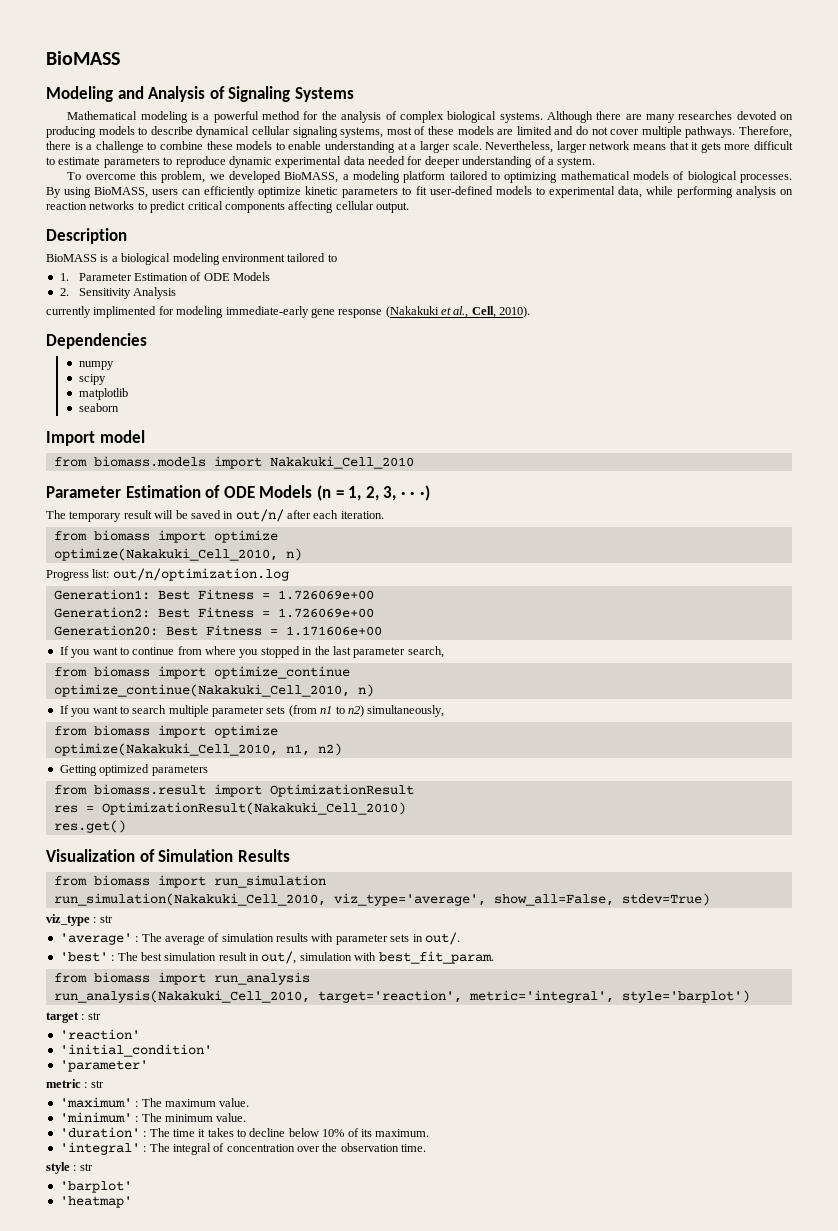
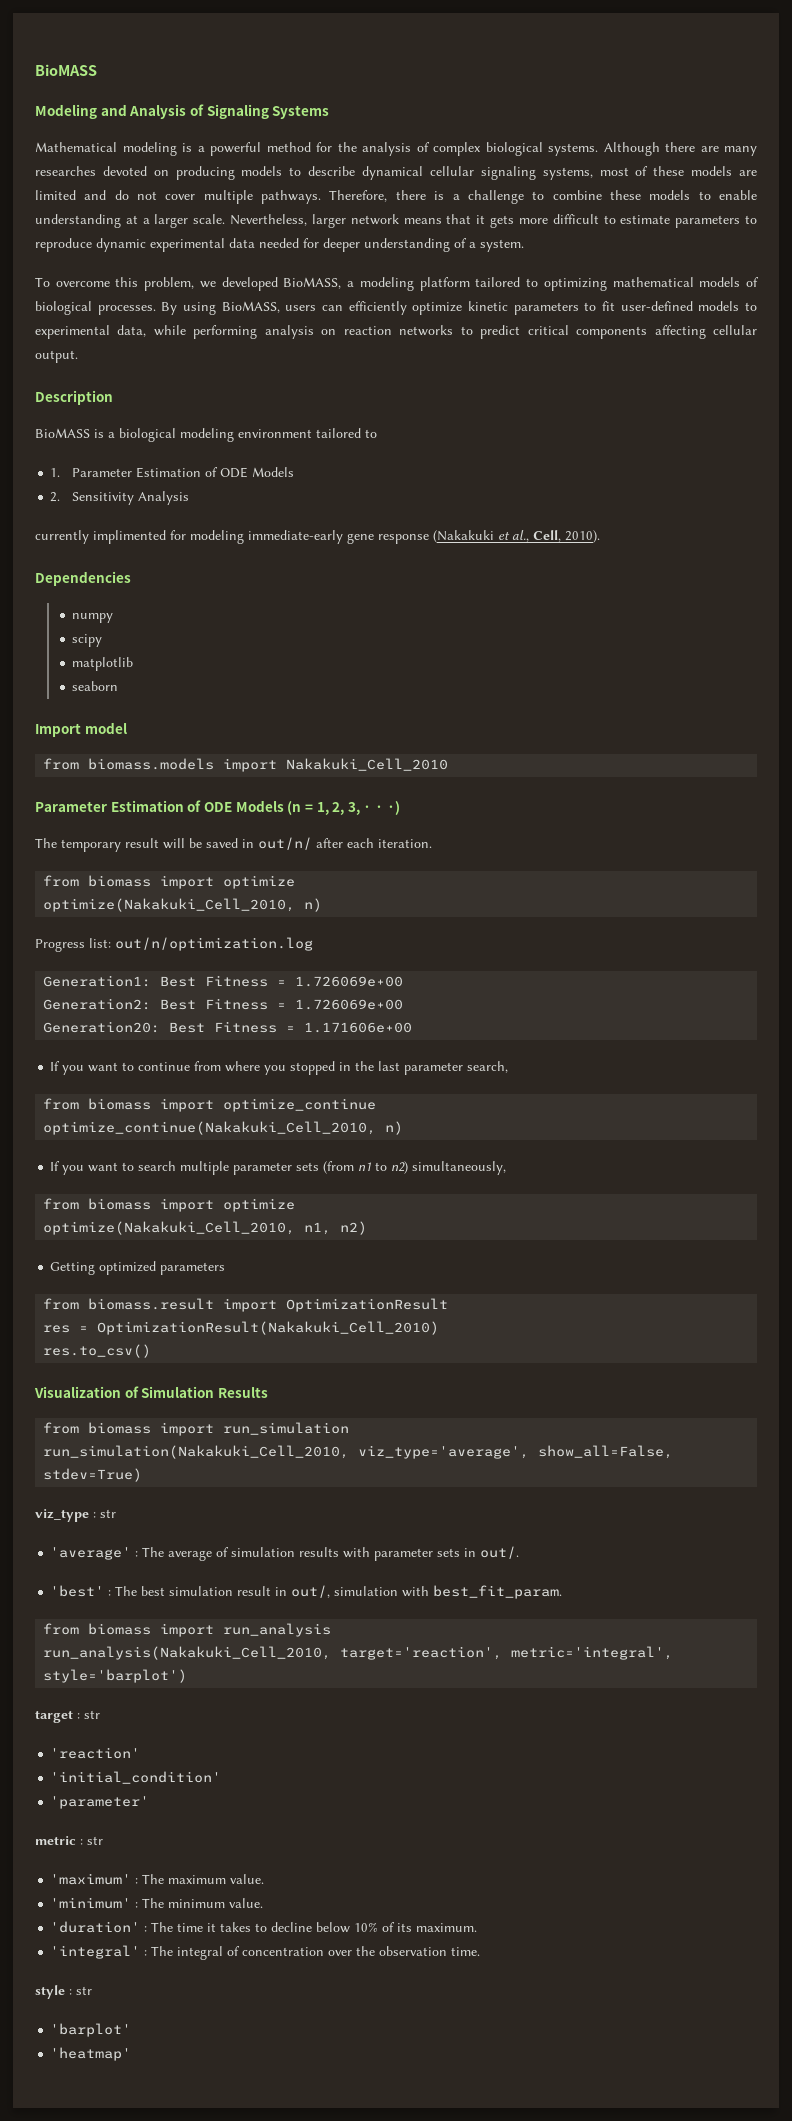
[53,820,126,833] res.get() -> [43,1344,152,1358] res.to_csv()

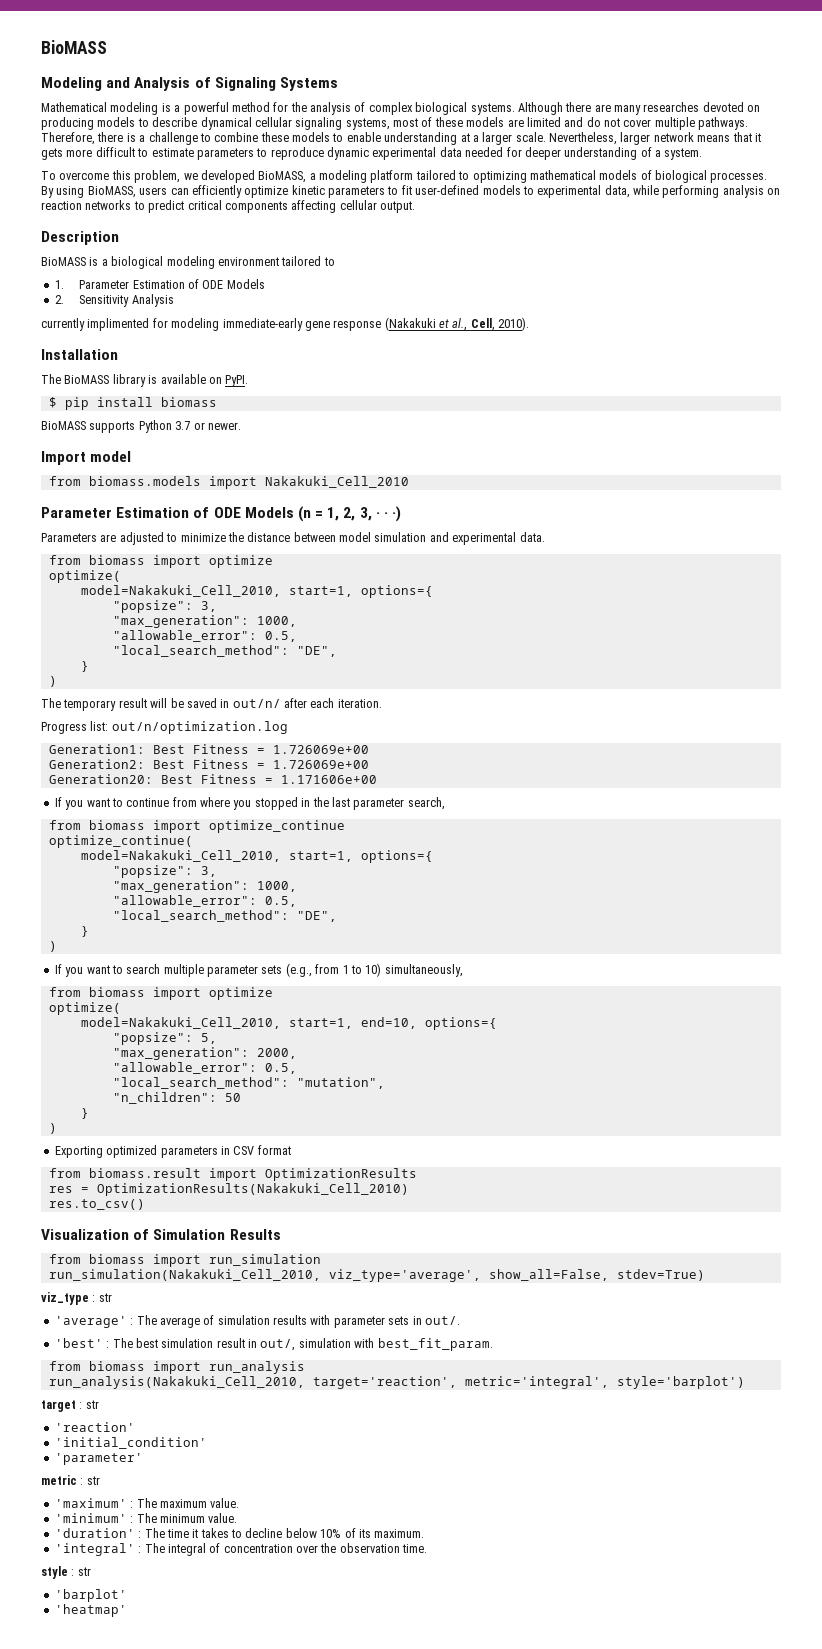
[35,571,131,586] [72,613,114,623] [72,634,103,647] [72,657,134,671] [72,681,119,691] Dependencies // numpy // scipy // matplotlib // seaborn -> [41,349,118,360] [41,374,249,387] [48,397,217,410] [41,420,241,433] Installation // The BioMASS library is available on PyPI. // $ pip install biomass // BioMASS supports Python 3.7 or newer.
(400, 808) none -> [41,532,545,545] [48,555,273,568] [48,570,121,583] [80,585,433,598] [112,600,217,613] [112,615,297,628] [112,630,297,642] [112,645,337,657] [80,661,89,672] [48,676,57,687] // Parameters are adjusted to minimize the distance between model simulation and experimental data. // from biomass import optimize // optimize( // model=Nakakuki_Cell_2010, start=1, options={ // "popsize": 3, // "max_generation": 1000, // "allowable_error": 0.5, // "local_search_method": "DE", // } // )
[43,875,296,889] [43,898,323,912] // from biomass import optimize // optimize(Nakakuki_Cell_2010, n) -> (382, 703) none
[43,1121,404,1135] optimize_continue(Nakakuki_Cell_2010, n) -> [48,835,193,848] [80,850,433,863] [112,865,217,878] [112,880,297,893] [112,895,297,907] [112,910,337,922] [80,926,89,937] [48,941,57,952] optimize_continue( // model=Nakakuki_Cell_2010, start=1, options={ // "popsize": 3, // "max_generation": 1000, // "allowable_error": 0.5, // "local_search_method": "DE", // } // )
[323,1161,409,1174] (from n1 to n2) -> [285,963,382,977] (e.g., from 1 to 10)
[43,1221,368,1235] [50,1262,96,1275] optimize(Nakakuki_Cell_2010, n1, n2) // Getting -> [48,1002,121,1015] [80,1017,497,1030] [112,1032,217,1045] [112,1047,297,1060] [112,1062,297,1074] [112,1077,385,1089] [112,1092,241,1104] [80,1108,89,1119] [48,1123,57,1134] [54,1146,103,1158] optimize( // model=Nakakuki_Cell_2010, start=1, end=10, options={ // "popsize": 5, // "max_generation": 2000, // "allowable_error": 0.5, // "local_search_method": "mutation", // "n_children": 50 // } // ) // Exporting
(226, 1268) none -> [220,1145,291,1155] in CSV format
[286,1298,449,1312] OptimizationResult -> [264,1168,417,1181] OptimizationResults
[97,1321,440,1335] OptimizationResult(Nakakuki_Cell_2010) -> [96,1183,409,1196] OptimizationResults(Nakakuki_Cell_2010)

